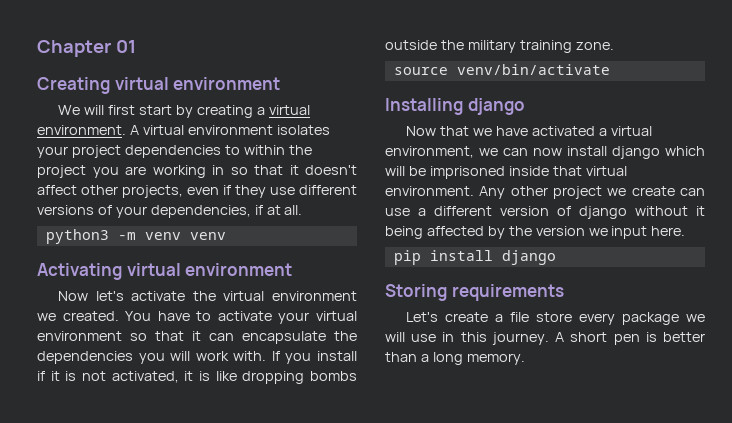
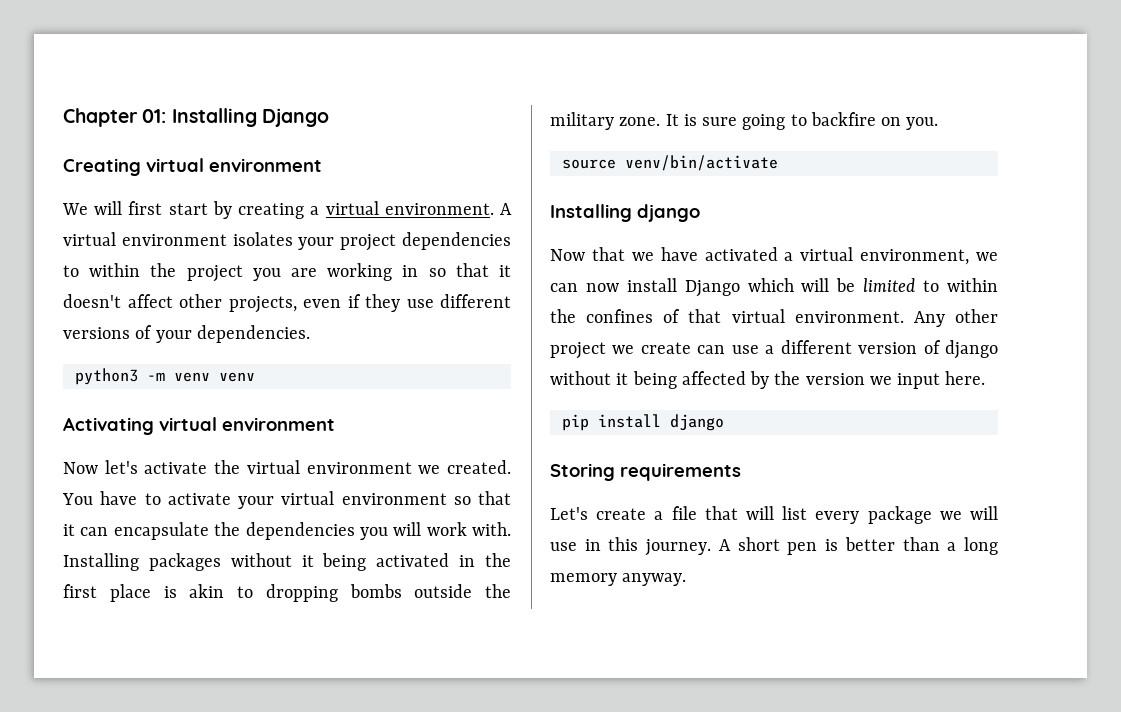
[115,40,136,53] 01 -> [142,108,329,127] 01: Installing Django
[150,205,303,218] dependencies, if at all. -> [196,325,310,343] dependencies.
[271,351,357,364] [37,371,237,383] If you install if it is not activated, it is like -> [63,553,511,571] [63,584,253,602] Installing packages without it being activated in the first place is akin to
[519,40,572,53] training -> (614, 121) none
(614, 46) none -> [665,112,939,130] It is sure going to backfire on you.
[612,146,660,159] django -> [684,280,740,297] Django
[429,166,549,179] imprisoned inside -> [863,278,999,292] [550,309,681,323] limited to within the confines of
[536,312,573,322] store -> [704,506,808,520] that will list
[466,353,525,365] memory. -> [550,573,687,586] memory anyway.

